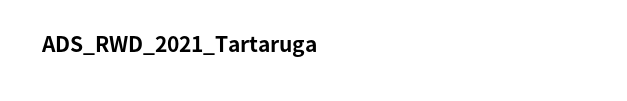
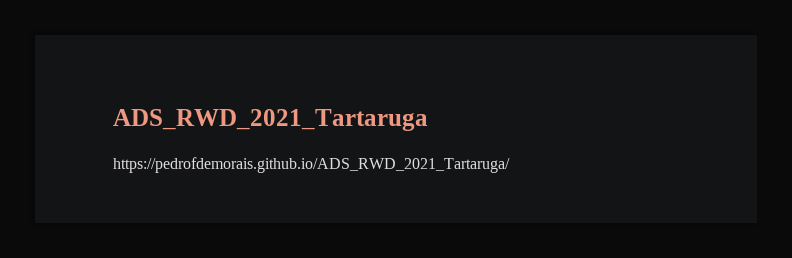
(317, 46) none -> [113,157,510,173] // https://pedrofdemorais.github.io/ADS_RWD_2021_Tartaruga/

